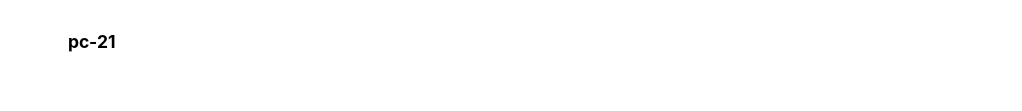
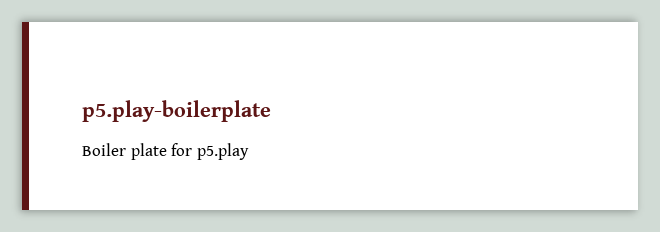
[68,35,116,52] pc-21 -> [82,100,271,122] [82,143,249,160] p5.play-boilerplate // Boiler plate for p5.play

